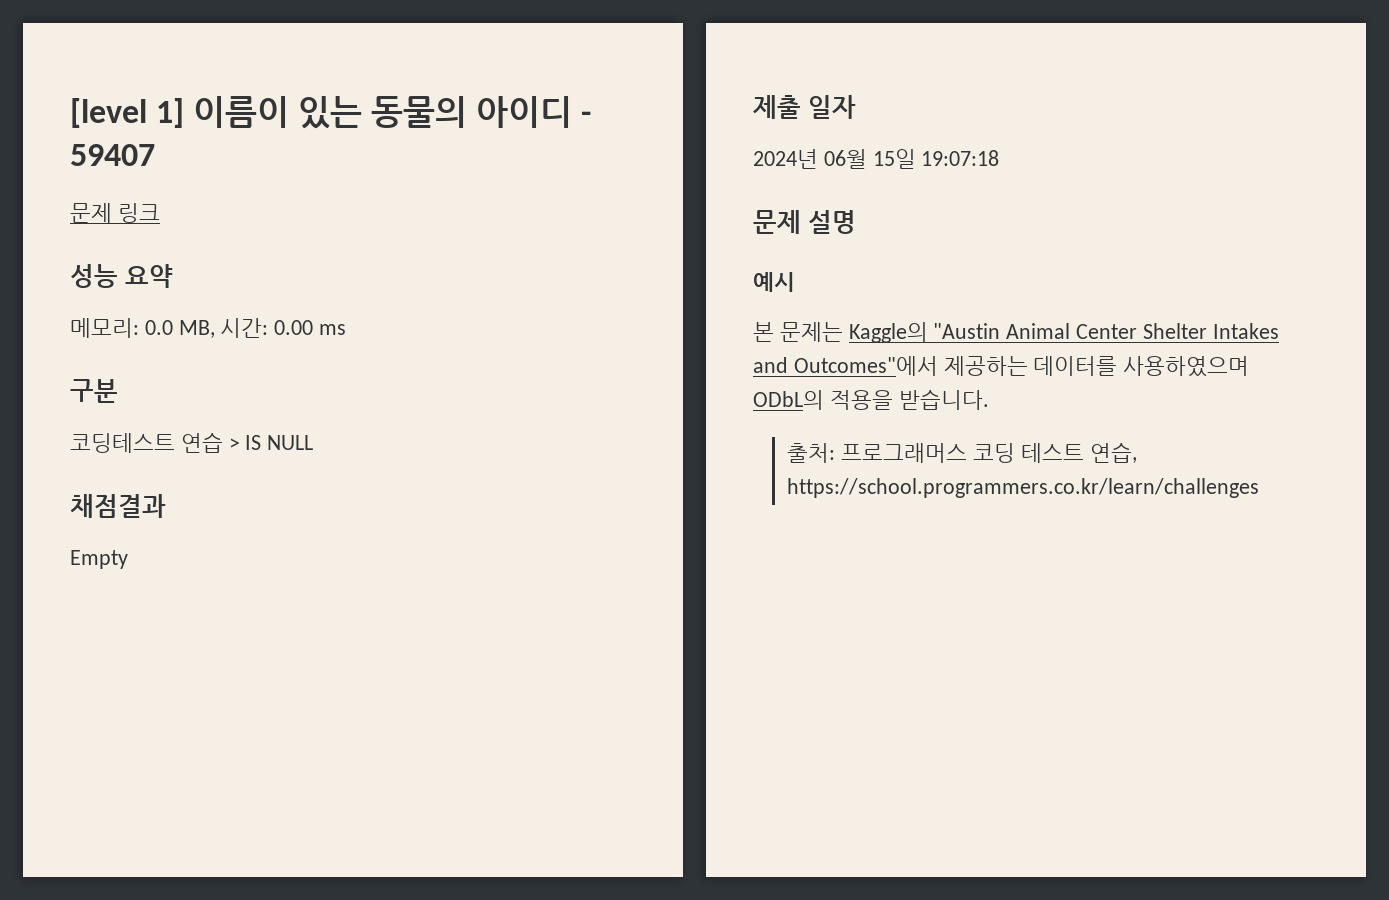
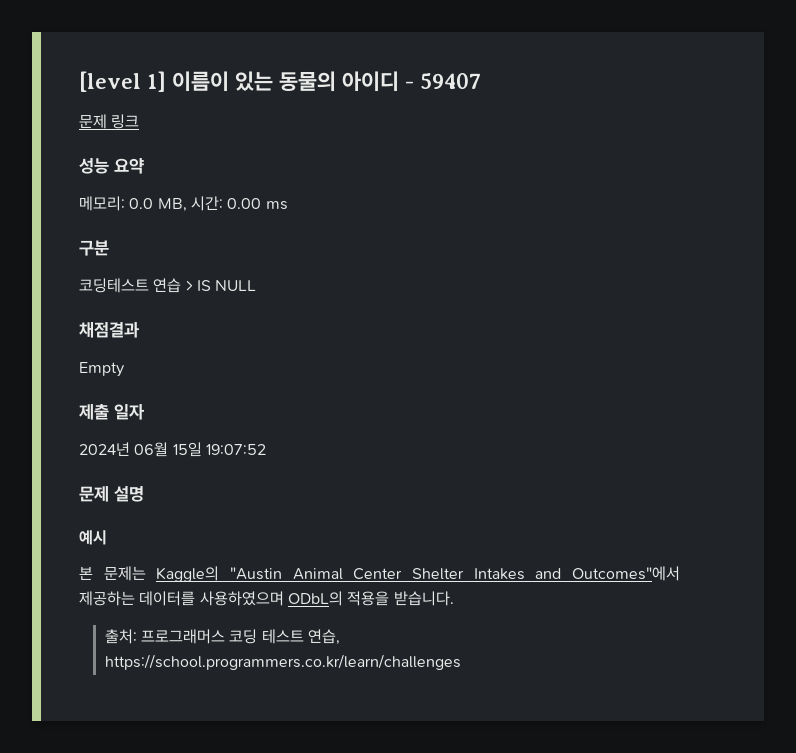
[921,150,1000,166] 19:07:18 -> [205,444,266,455] 19:07:52

